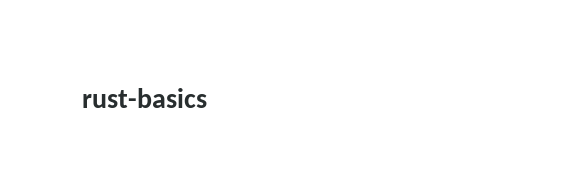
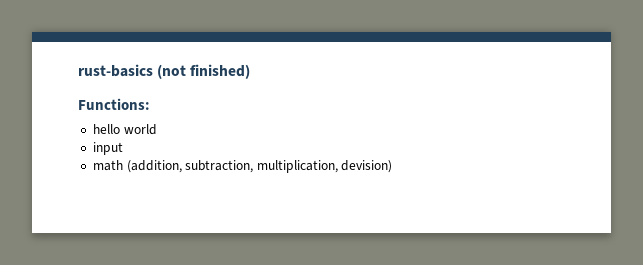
(207, 98) none -> [157,64,251,79] [78,98,150,110] [92,124,157,135] [92,142,123,155] [92,160,393,173] (not finished) // Functions: // hello world // input // math (addition, subtraction, multiplication, devision)

